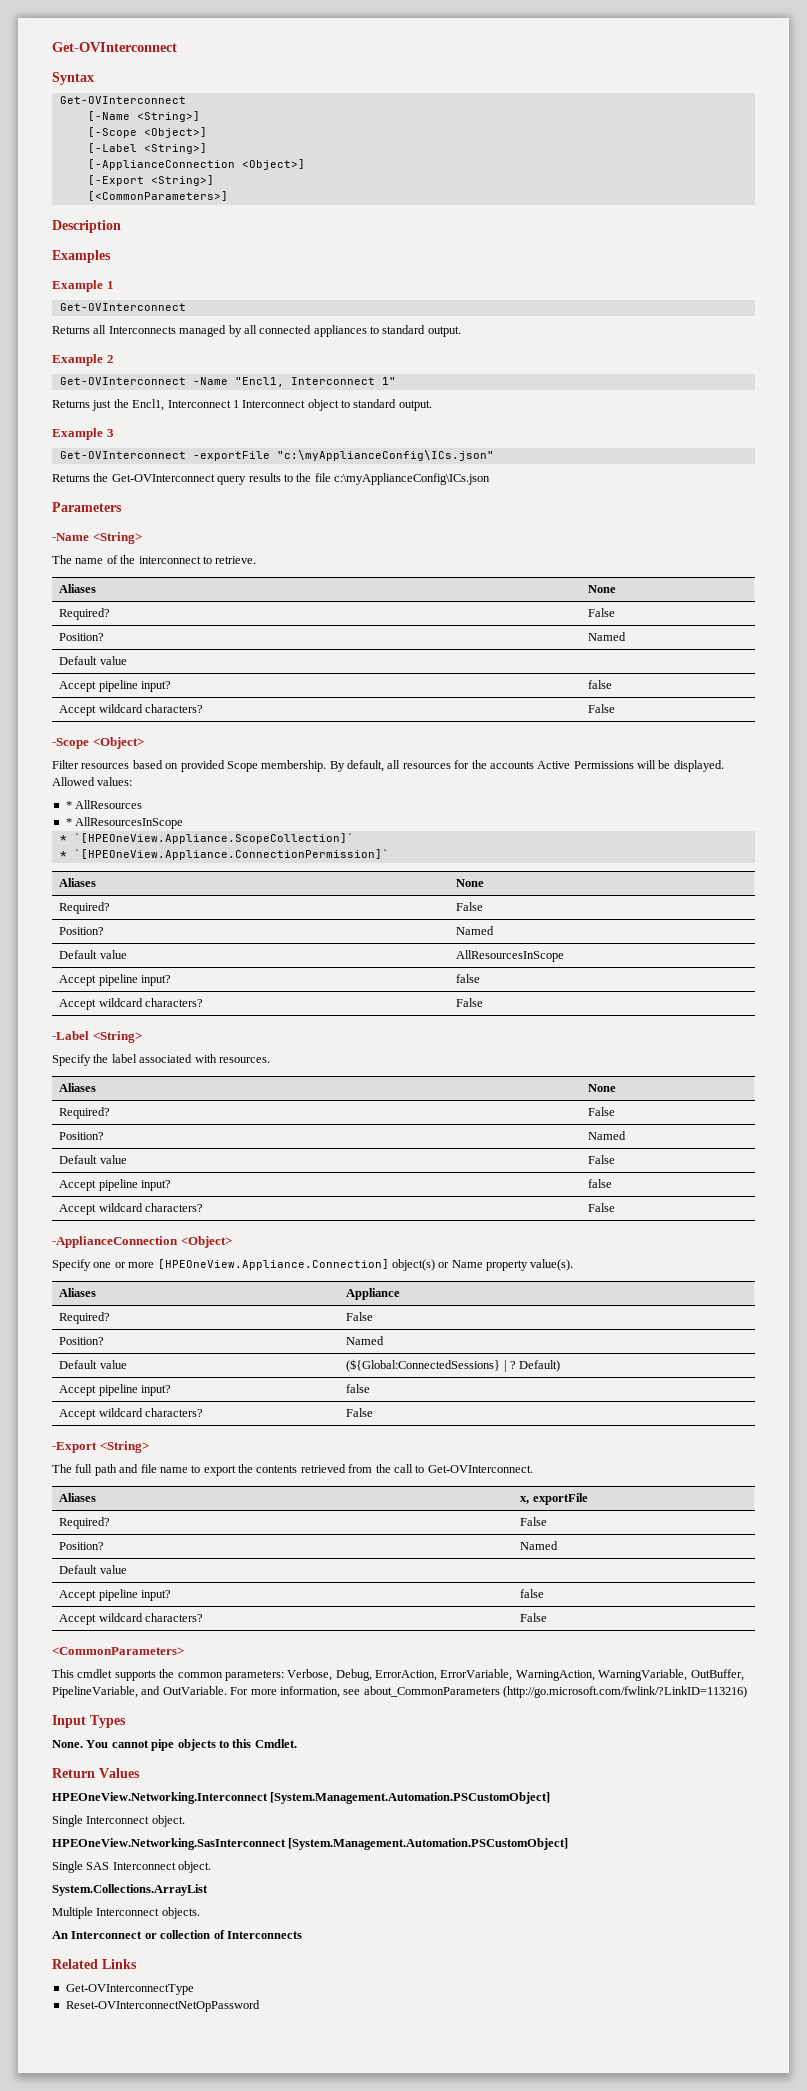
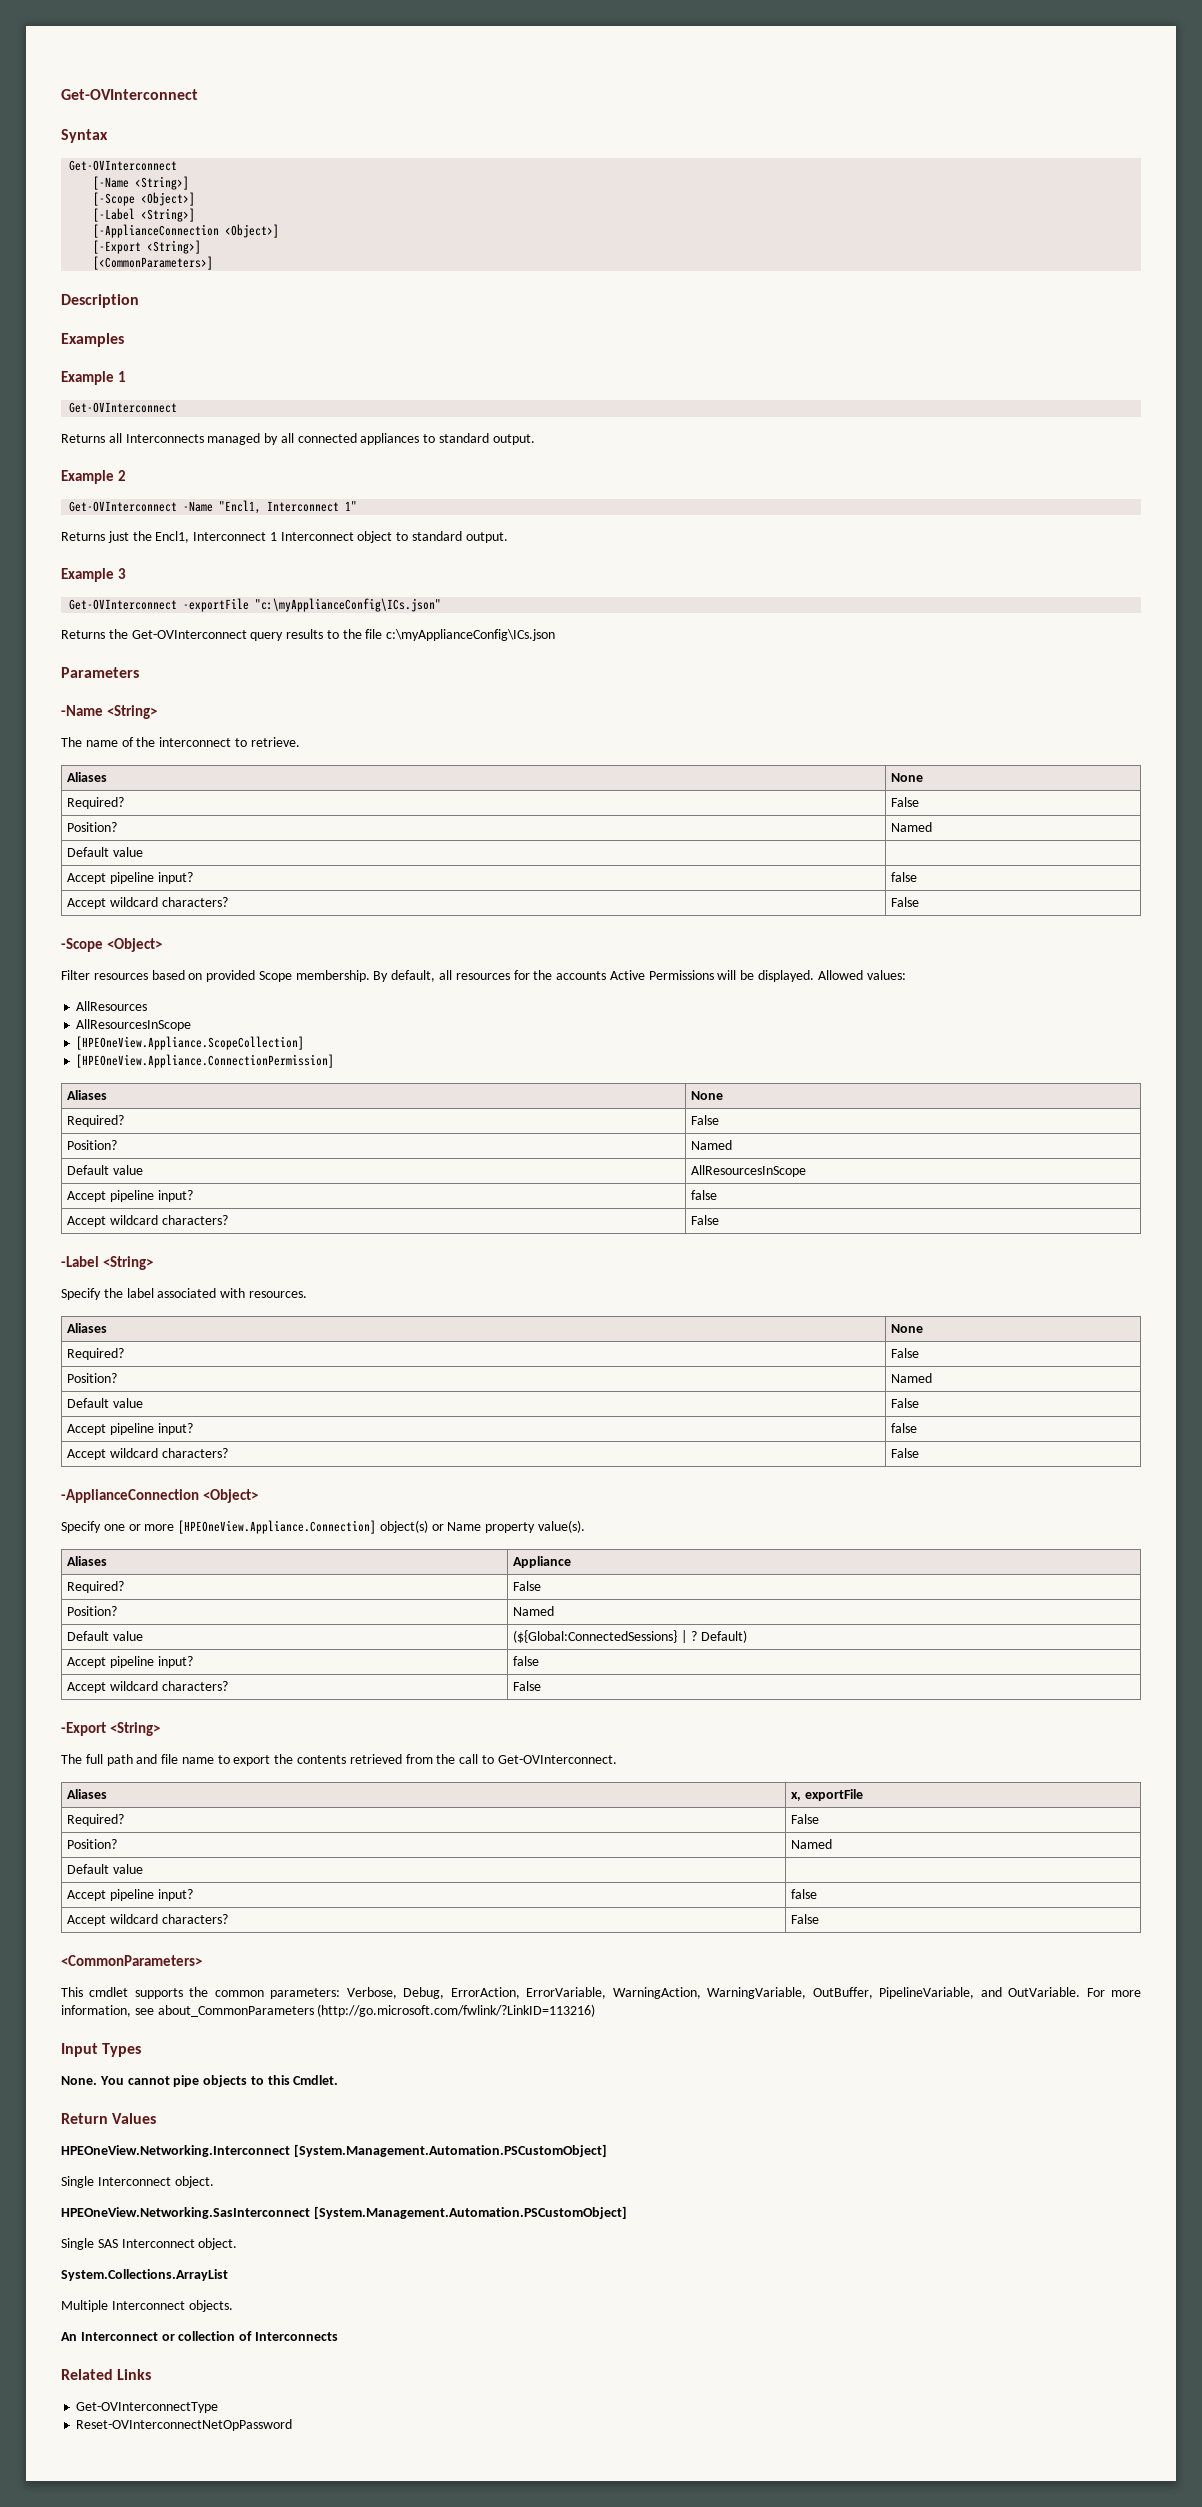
[65,801,72,809] * -> (906, 975) none
[65,817,184,829] [59,833,354,844] [59,849,389,860] * AllResourcesInScope // * `[HPEOneView.Appliance.ScopeCollection]` // * `[HPEOneView.Appliance.ConnectionPermission]` -> [76,1019,192,1031] [76,1036,305,1050] [76,1054,335,1068] AllResourcesInScope // [HPEOneView.Appliance.ScopeCollection] // [HPEOneView.Appliance.ConnectionPermission]

